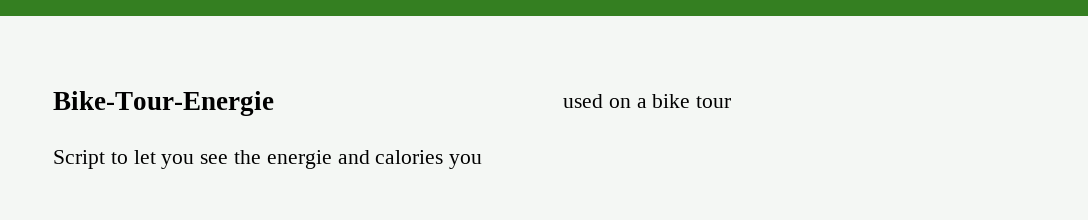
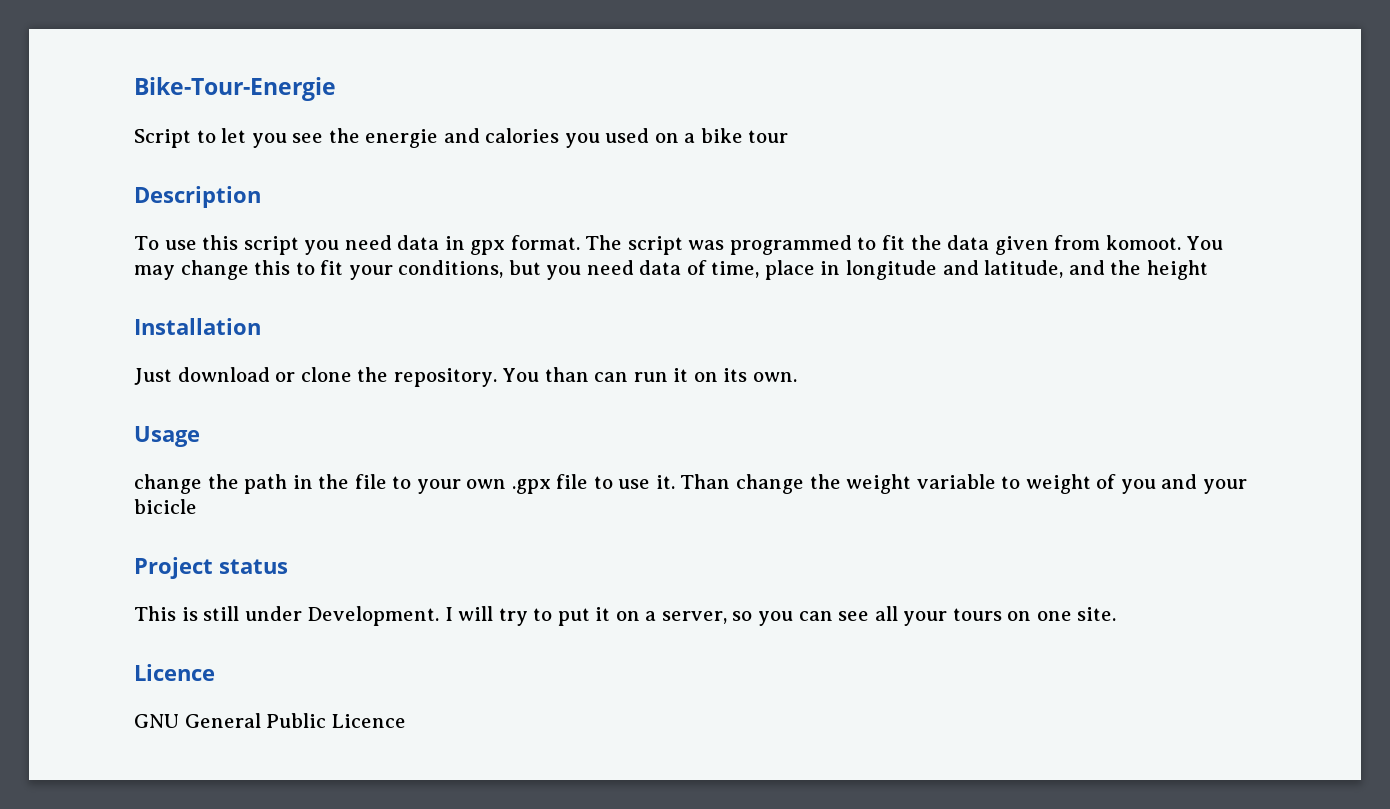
(732, 102) none -> [134,186,261,208] [134,235,1224,255] [134,260,1208,280] [134,318,261,335] [134,367,797,387] [134,426,200,447] [134,474,1247,494] [134,499,197,514] [134,557,288,579] [134,606,1117,626] [134,664,215,681] [134,713,406,728] // Description // To use this script you need data in gpx format. The script was programmed to fit the data given from komoot. You may change this to fit your conditions, but you need data of time, place in longitude and latitude, and the height // Installation // Just download or clone the repository. You than can run it on its own. // Usage // change the path in the file to your own .gpx file to use it. Than change the weight variable to weight of you and your bicicle // Project status // This is still under Development. I will try to put it on a server, so you can see all your tours on one site. // Licence // GNU General Public Licence

